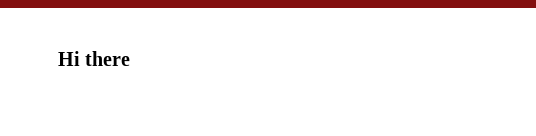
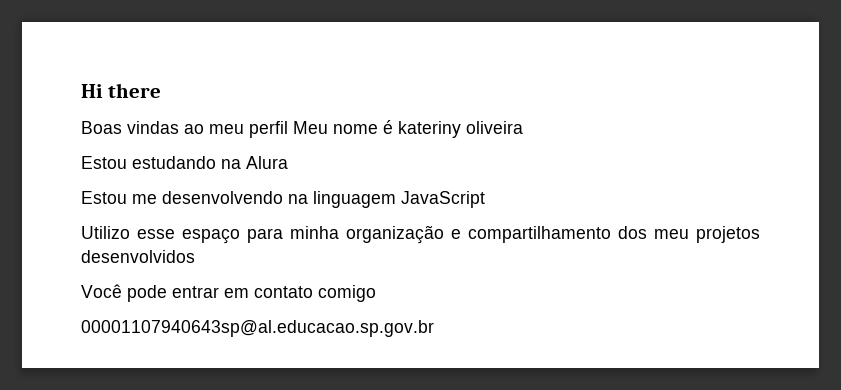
(131, 58) none -> [81,120,523,138] [81,156,288,169] [81,191,485,208] [81,225,760,244] [81,250,195,263] [81,284,376,302] [81,320,434,337] // Boas vindas ao meu perfil Meu nome é kateriny oliveira // Estou estudando na Alura // Estou me desenvolvendo na linguagem JavaScript // Utilizo esse espaço para minha organização e compartilhamento dos meu projetos desenvolvidos // Você pode entrar em contato comigo // 00001107940643sp@al.educacao.sp.gov.br

